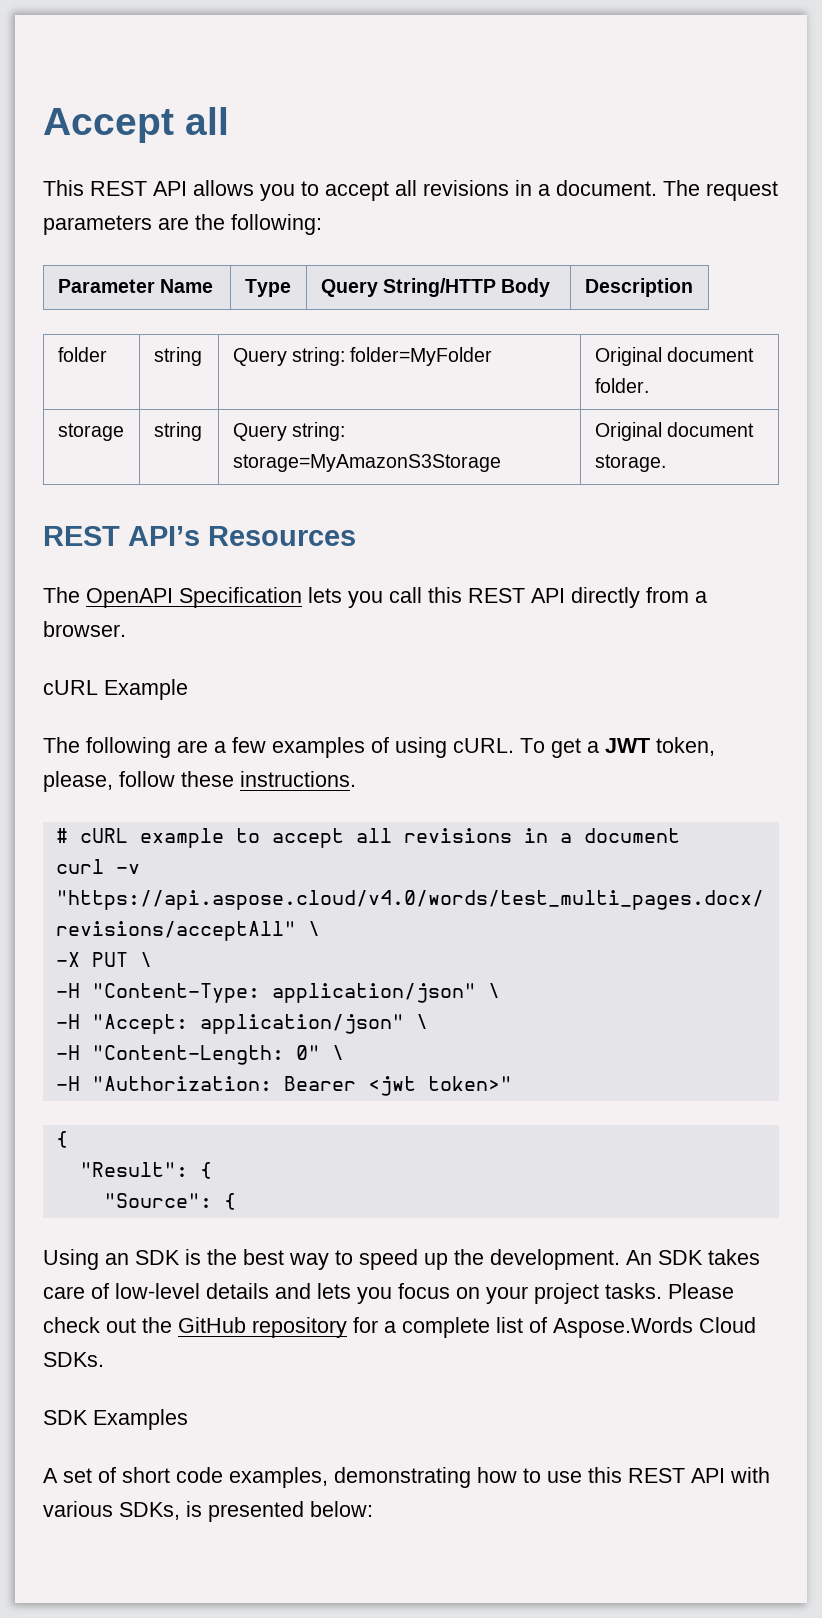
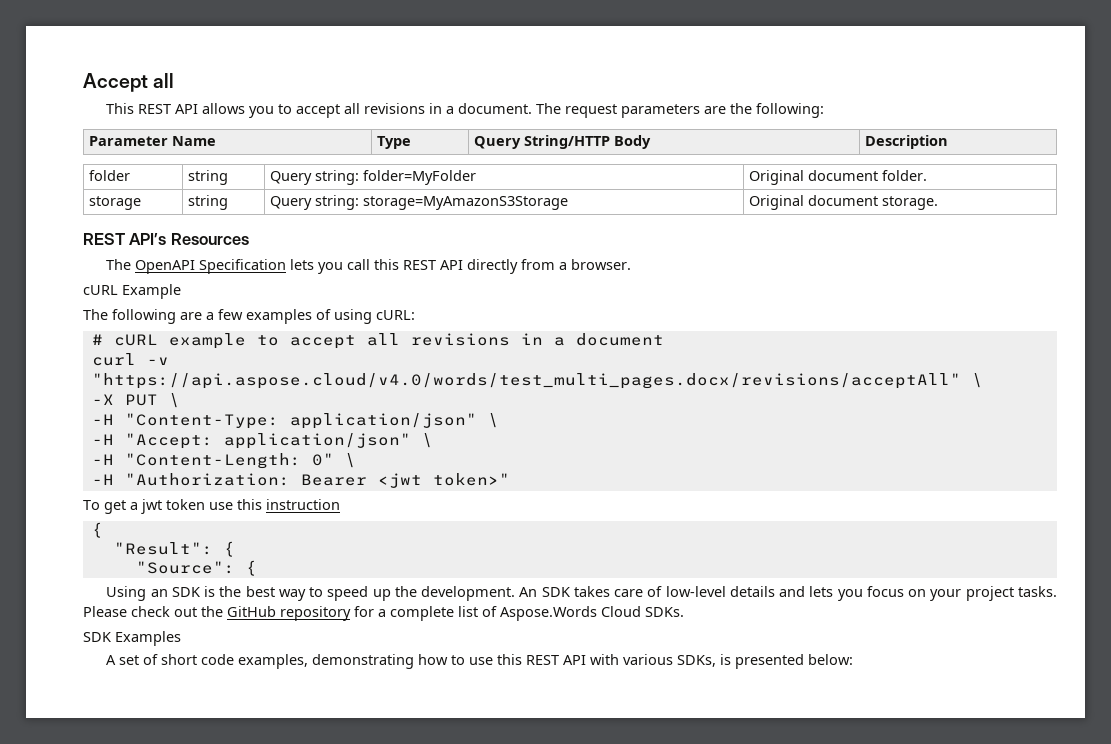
[453,737,715,758] [43,771,356,792] cURL. To get a JWT token, please, follow these instructions. -> [376,310,415,320] cURL:
(512, 1083) none -> [83,499,340,514] // To get a jwt token use this instruction

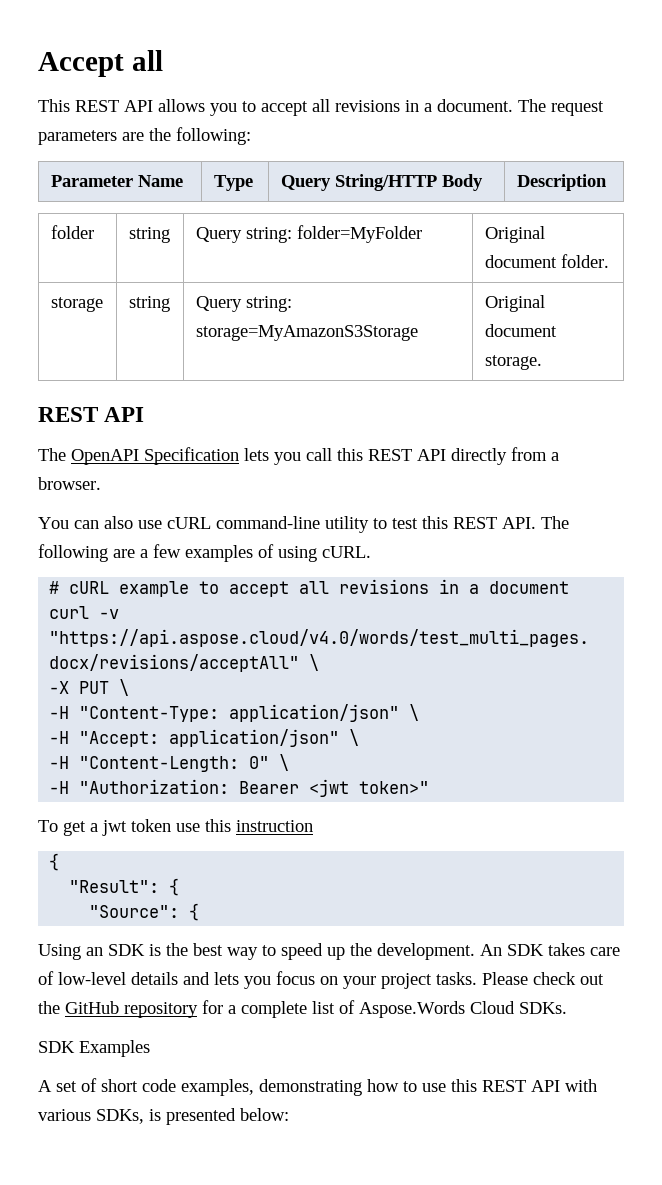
[129,233,249,245] API’s Resources -> [104,407,145,422] API
[83,284,181,299] cURL Example // -> [38,516,536,533] You can also use cURL command-line utility to test this REST API.
[376,310,415,320] cURL: -> [322,546,371,558] cURL.

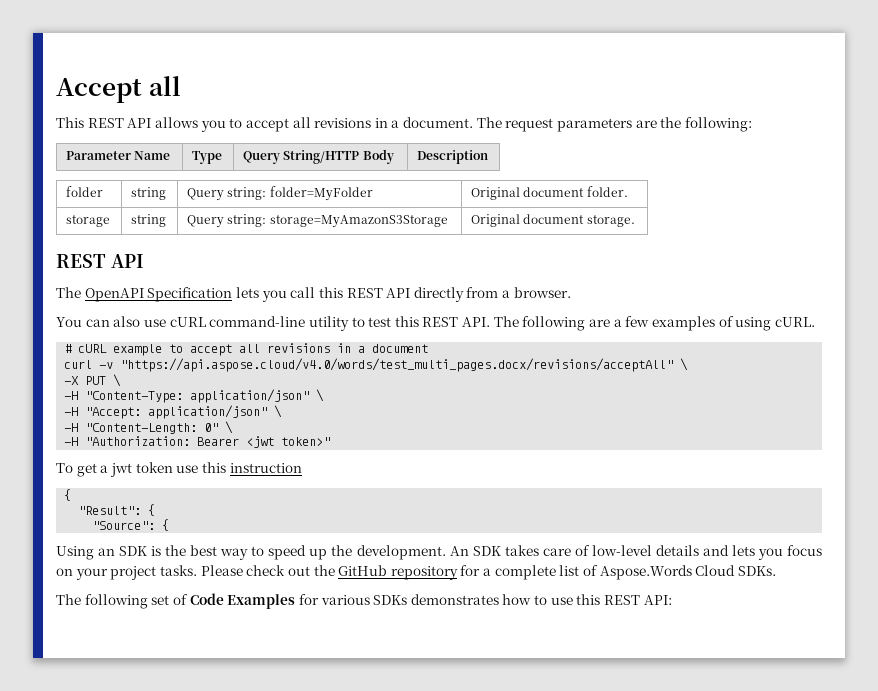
[38,1040,150,1057] [38,1078,362,1096] SDK Examples // A set of short code examples, demonstrating -> [56,593,499,609] The following set of Code Examples for various SDKs demonstrates
[531,1079,597,1092] [38,1108,289,1125] API with various SDKs, is presented below: -> [643,595,672,605] API:

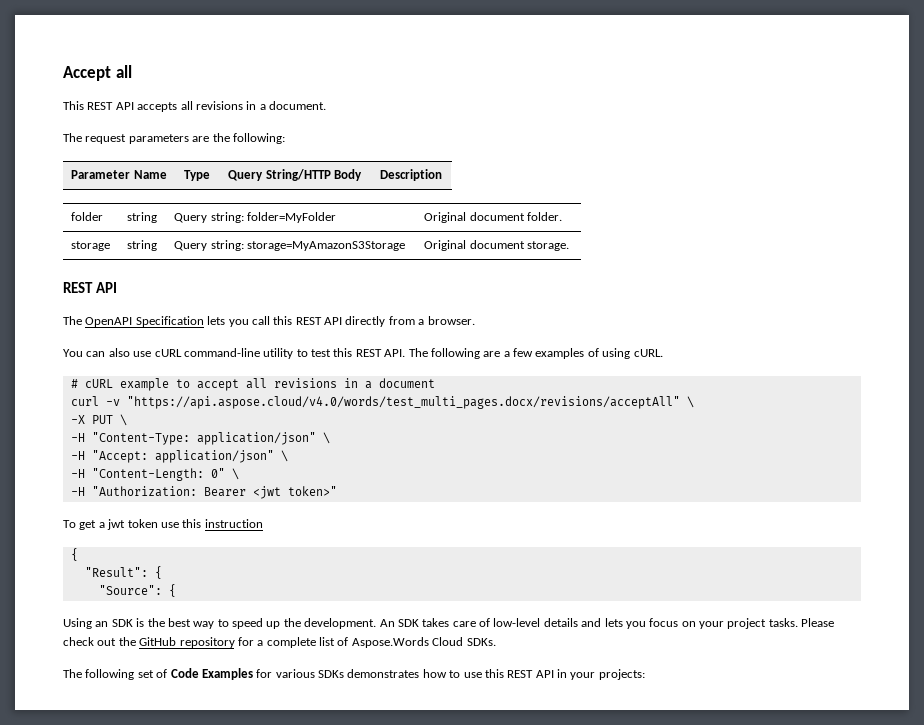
[154,117,289,132] allows you to accept -> [137,102,178,112] accepts
(474, 122) none -> (326, 105) //
[643,595,672,605] API: -> [535,669,645,680] API in your projects:

